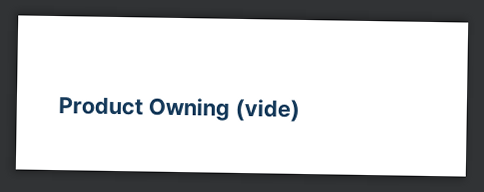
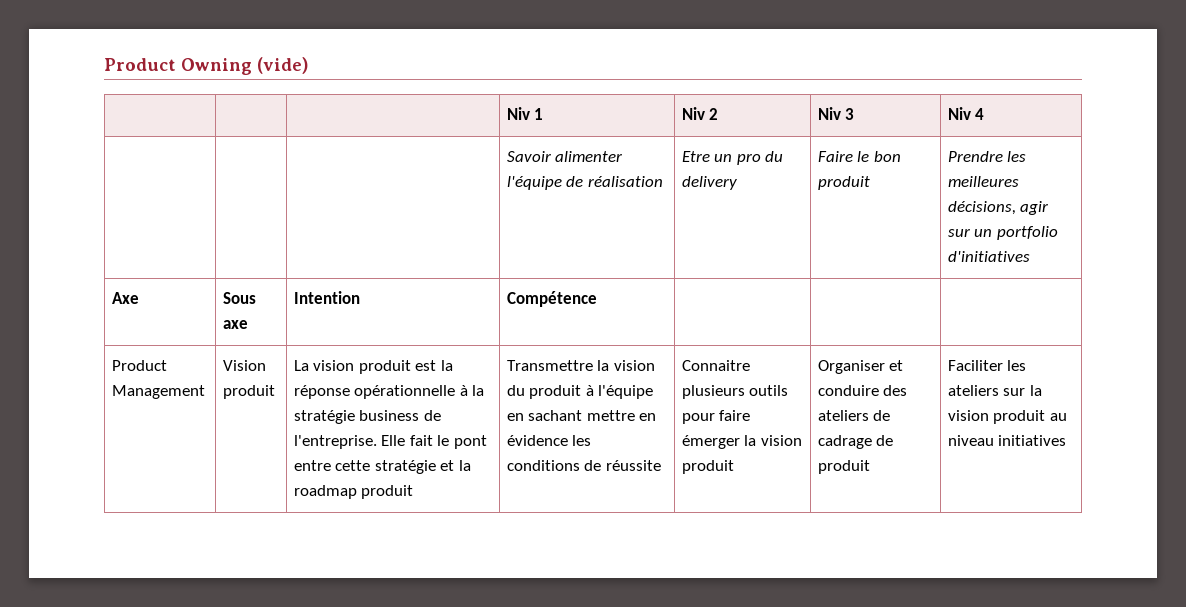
(301, 110) none -> [506,107,544,120] [681,107,719,120] [817,107,855,120] [947,107,985,120] [506,151,623,162] [506,176,663,190] [681,151,784,165] [681,176,737,190] [817,151,901,162] [817,176,870,190] [947,151,1027,162] [947,176,1019,187] [947,201,1049,215] [947,226,1058,240] [947,251,1030,262] [111,292,139,304] [222,292,256,304] [222,320,248,329] [293,291,360,304] [506,291,597,307] [111,360,167,371] [111,385,205,399] [222,360,266,371] [222,385,275,399] [293,360,454,374] [293,385,485,399] [293,410,441,424] [293,435,488,449] [293,460,472,474] [293,485,414,499] [506,360,655,371] [506,385,654,399] [506,410,657,421] [506,435,592,446] [506,460,661,471] [681,360,750,371] [681,385,789,399] [681,410,751,424] [681,435,802,449] [681,460,734,474] [817,360,904,374] [817,385,908,396] [817,410,891,421] [817,435,894,449] [817,460,870,474] [947,360,1027,371] [947,385,1042,396] [947,410,1067,424] [947,435,1067,446] // | | | Niv 1 | Niv 2 | Niv 3 | Niv 4 // | | | Savoir alimenter l'équipe de réalisation | Etre un pro du delivery | Faire le bon produit | Prendre les meilleures décisions, agir sur un portfolio d'initiatives // Axe | Sous axe | Intention | Compétence | | | // Product Management | Vision produit | La vision produit est la réponse opérationnelle à la stratégie business de l'entreprise. Elle fait le pont entre cette stratégie et la roadmap produit | Transmettre la vision du produit à l'équipe en sachant mettre en évidence les conditions de réussite | Connaitre plusieurs outils pour faire émerger la vision produit | Organiser et conduire des ateliers de cadrage de produit | Faciliter les ateliers sur la vision produit au niveau initiatives

